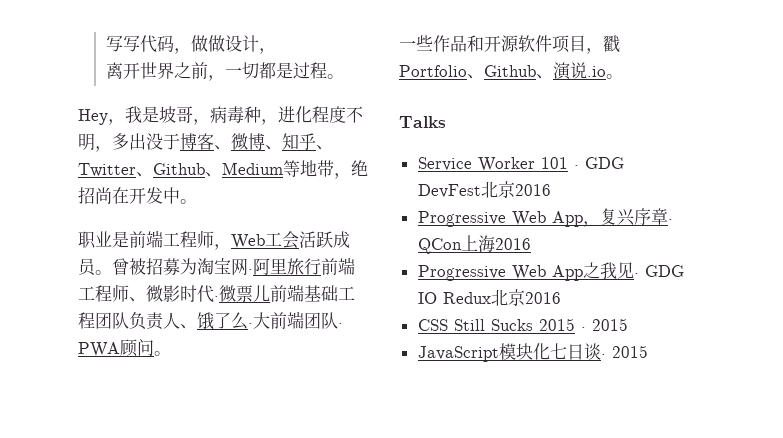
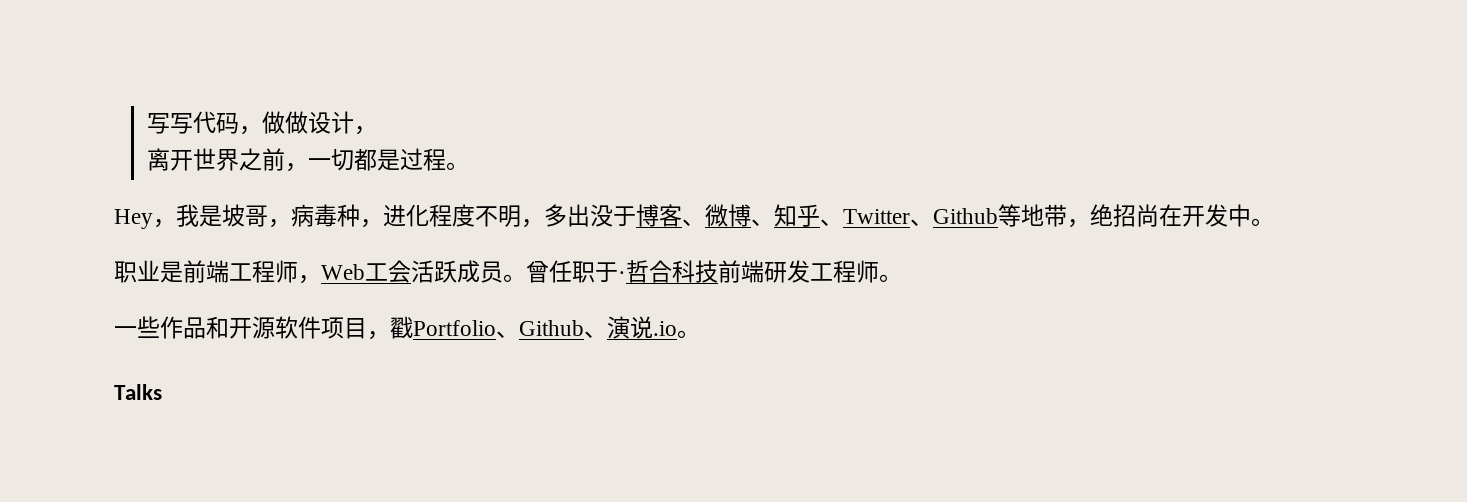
[205,162,283,177] 、Medium -> (998, 216) none
[129,257,355,276] [78,284,355,303] [78,311,343,330] [78,339,154,357] 被招募为淘宝网·阿里旅行前端工程师、微影时代·微票儿前端基础工程团队负责人、饿了么·大前端团队· PWA顾问 -> [549,260,879,283] 任职于·哲合科技前端研发工程师
[417,157,624,172] [417,181,551,198] [417,208,673,227] [417,235,531,254] [417,262,684,281] [417,289,561,306] [417,318,628,331] [417,343,648,362] // Service Worker 101 · GDG DevFest北京2016 // Progressive Web App，复兴序章· QCon上海2016 // Progressive Web App之我见· GDG IO Redux北京2016 // CSS Still Sucks 2015 · 2015 // JavaScript模块化七日谈· 2015 -> (162, 392) none

